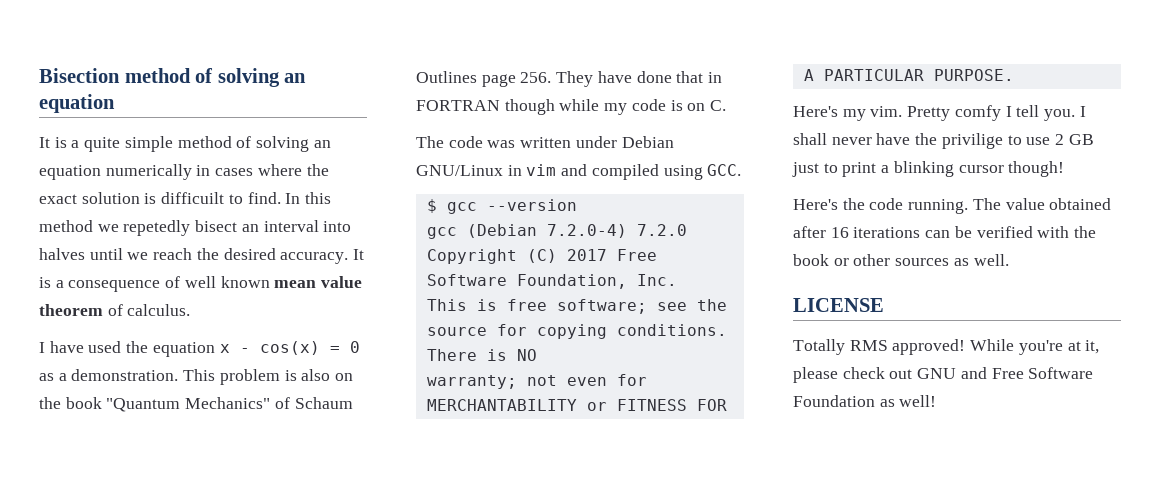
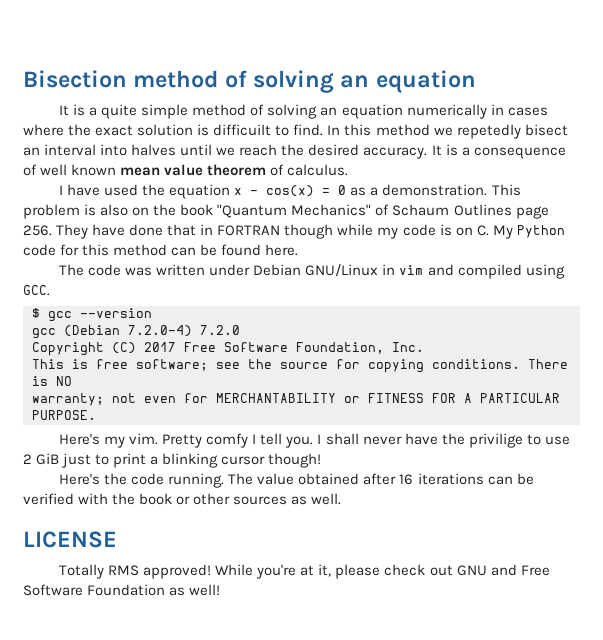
(727, 105) none -> [492,225,565,239] [23,244,299,256] My Python code for this method can be found here.
[1068,134,1094,145] GB -> [36,453,60,465] GiB

